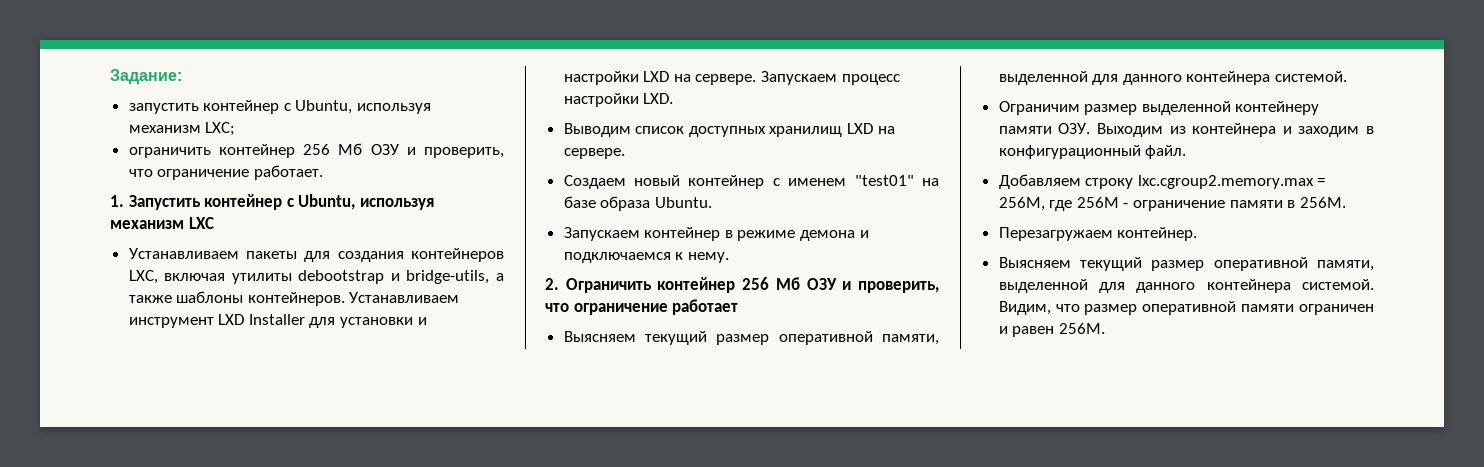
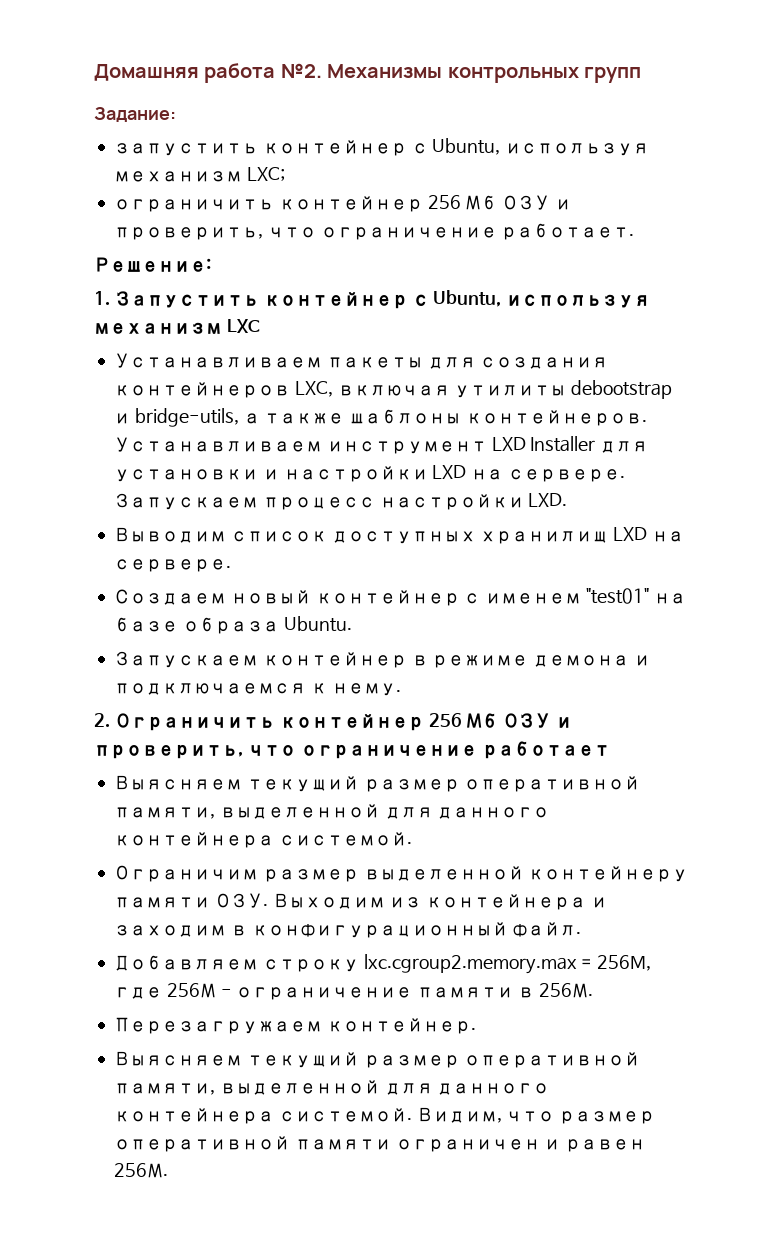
(110, 76) none -> [94,63,641,83] Домашняя работа №2. Механизмы контрольных групп //
(323, 172) none -> [94,257,211,272] // Решение:

